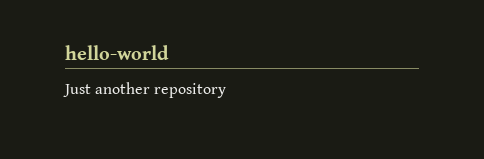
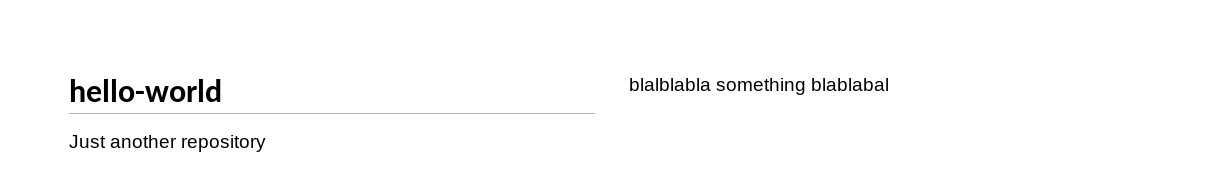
(227, 90) none -> [629,78,890,95] // blalblabla something blablabal

